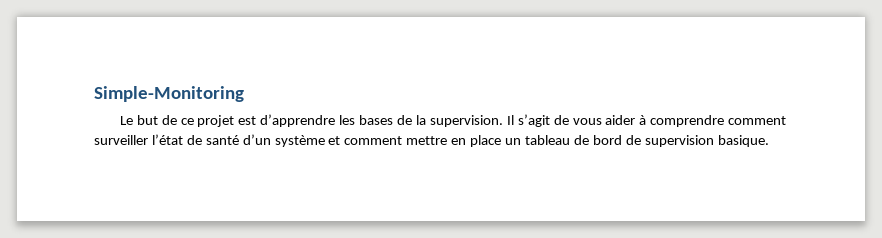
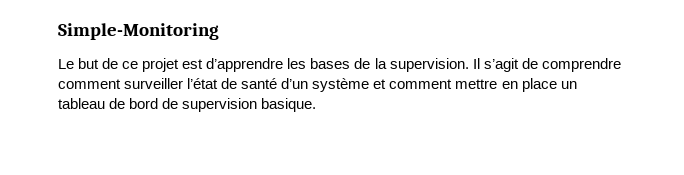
[572,115,647,125] vous aider à -> (538, 63) none

